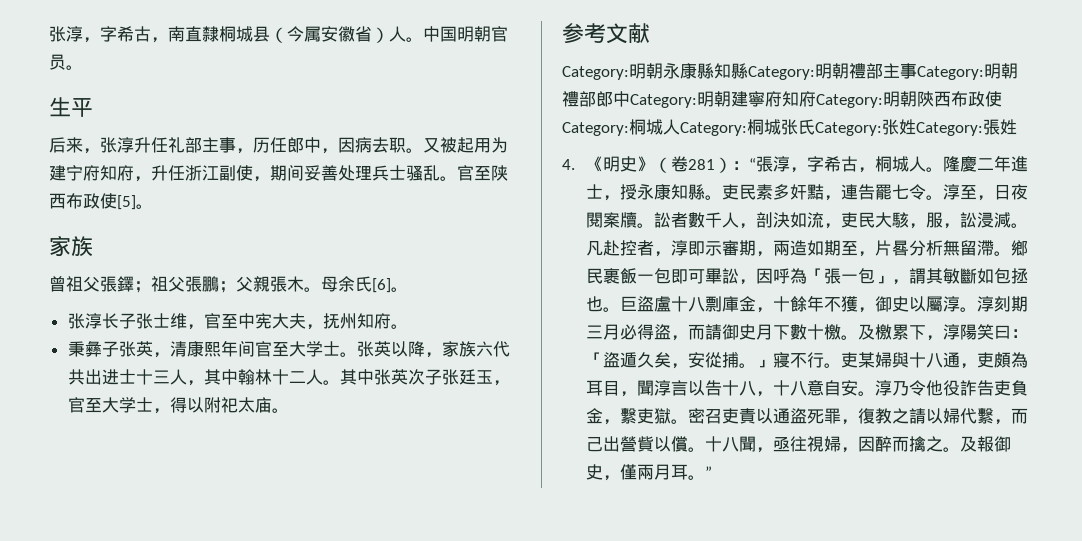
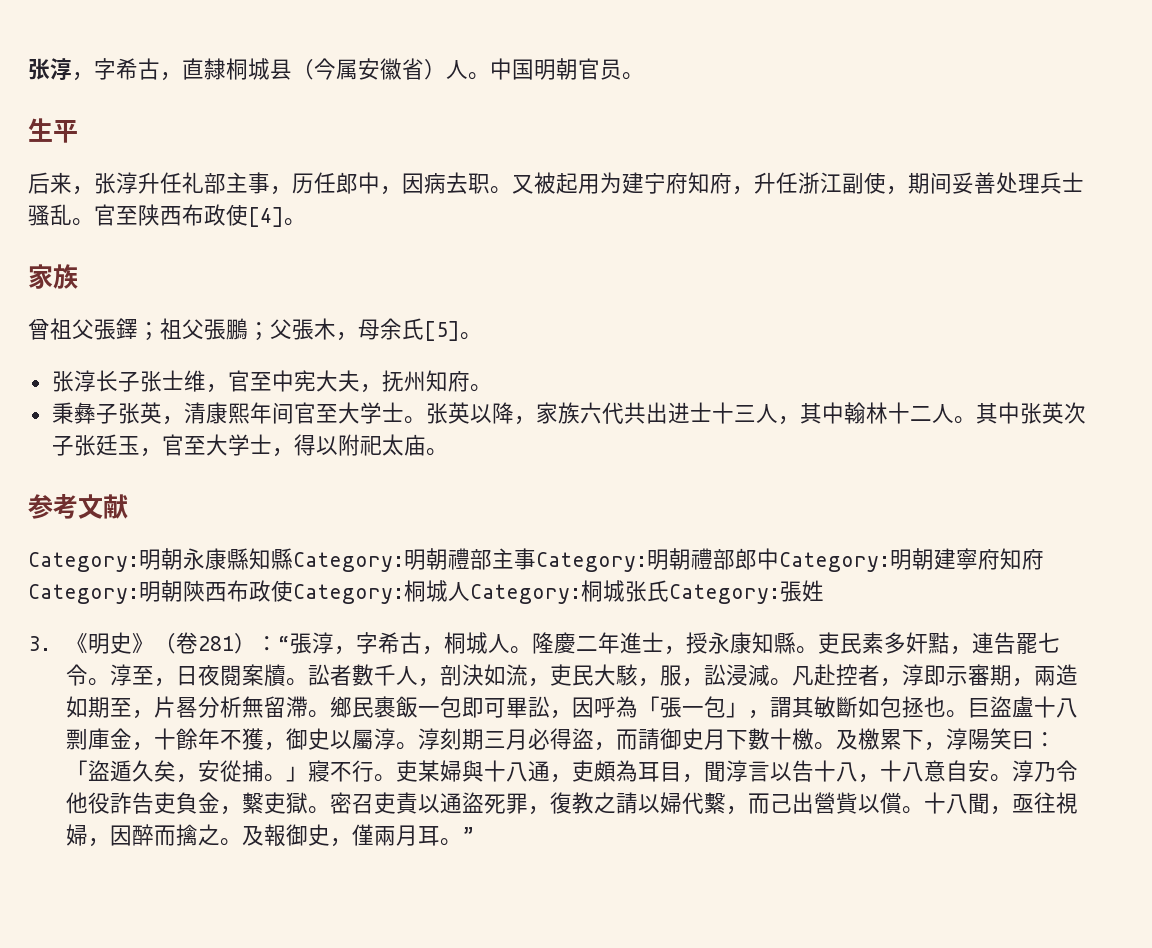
[168,26,185,42] 南 -> (182, 76) none
[117,195,136,210] [5] -> [248,207,284,227] [4]
[253,276,391,293] 親張木。母余氏[6] -> [292,318,460,341] 張木，母余氏[5]
[882,119,983,136] 张姓Category: -> (780, 594) none
[562,159,575,170] 4. -> [28,636,51,651] 3.

